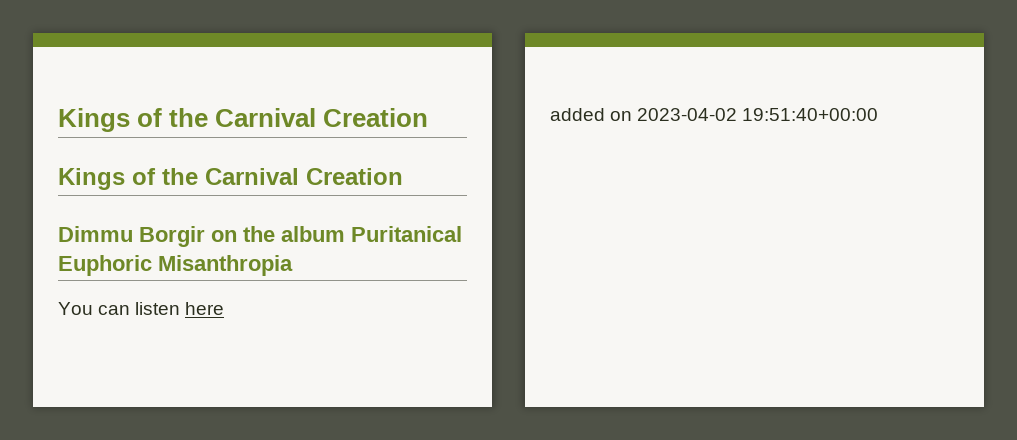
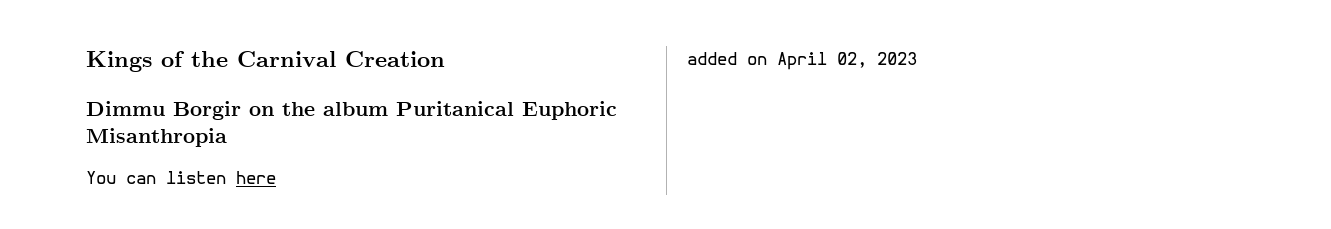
[58,108,429,132] [58,168,403,190] Kings of the Carnival Creation // Kings of the Carnival Creation -> [86,51,445,72] Kings of the Carnival Creation
[637,108,879,121] 2023-04-02 19:51:40+00:00 -> [777,52,917,70] April 02, 2023

